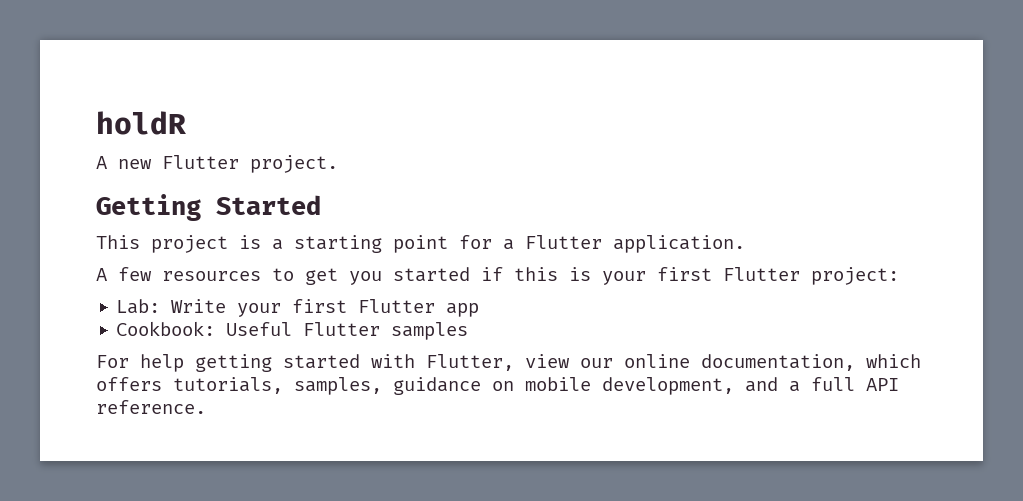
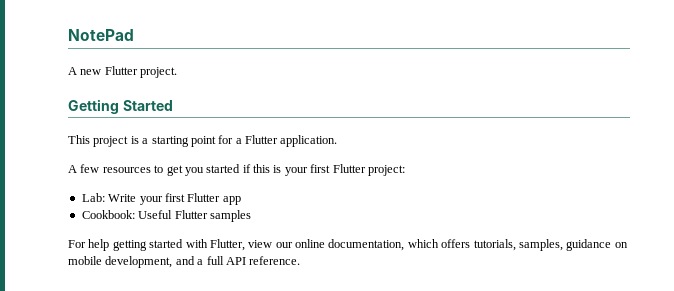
[96,111,186,135] holdR -> [68,29,134,41] NotePad

